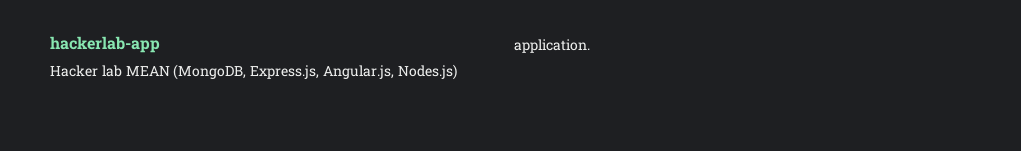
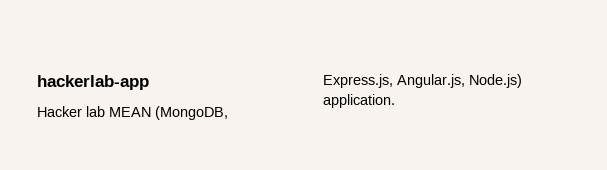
[397,64,457,80] Nodes.js) -> [469,74,522,88] Node.js)

